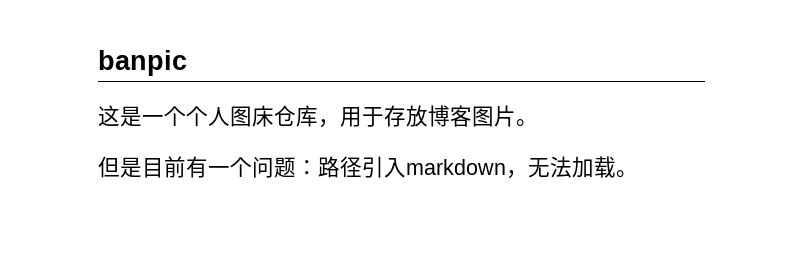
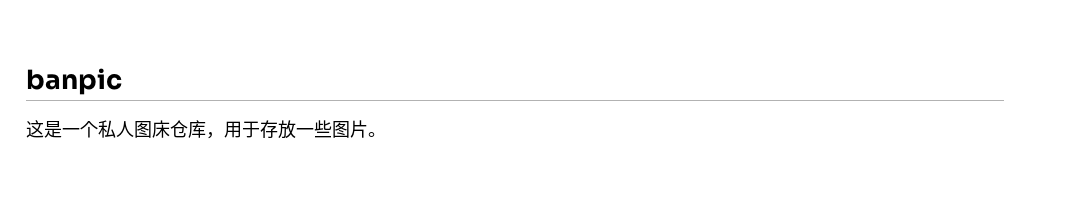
[186,106,208,126] 个 -> [98,120,116,138] 私
[428,105,472,127] 博客 -> [296,120,332,138] 一些
[98,156,638,179] // 但是目前有一个问题：路径引入markdown，无法加载。 -> (386, 134) none

